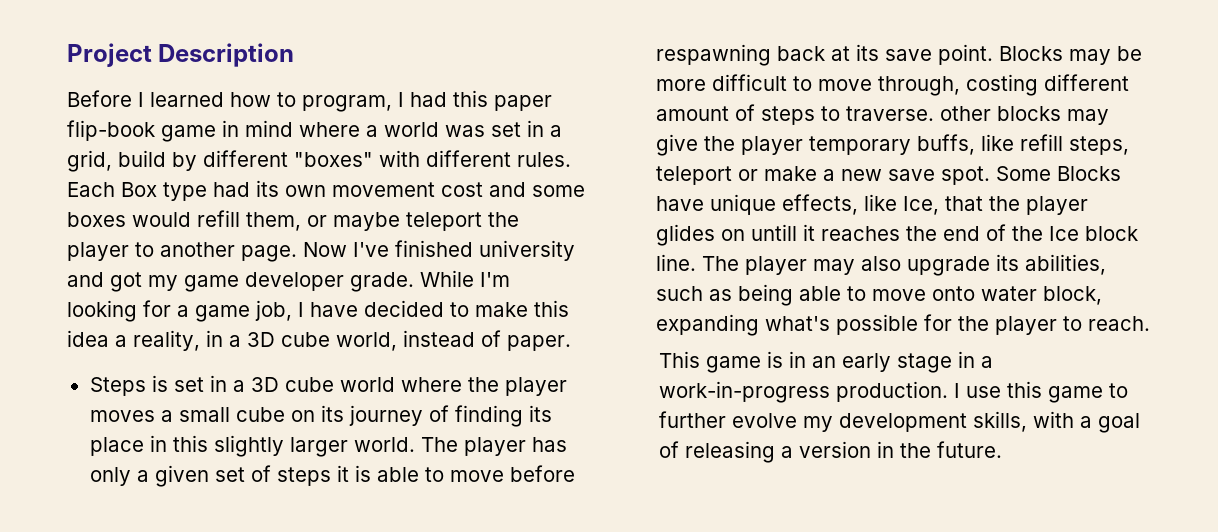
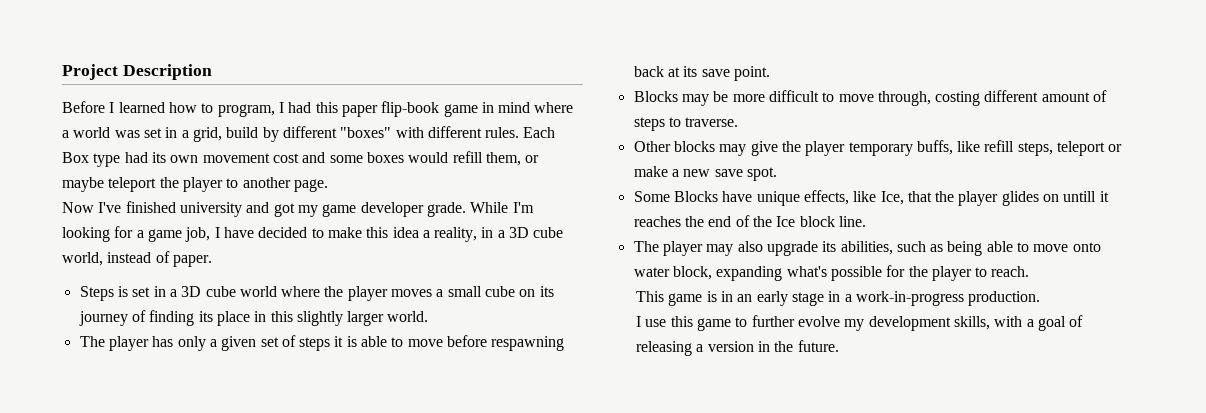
(297, 253) none -> (328, 185) //
(415, 444) none -> (429, 316) //
(993, 54) none -> (770, 73) //
[939,106,991,121] other -> [633,141,671,152] // Other
(990, 175) none -> (777, 174) //
(696, 262) none -> (866, 221) //
(949, 391) none -> (1041, 298) //

